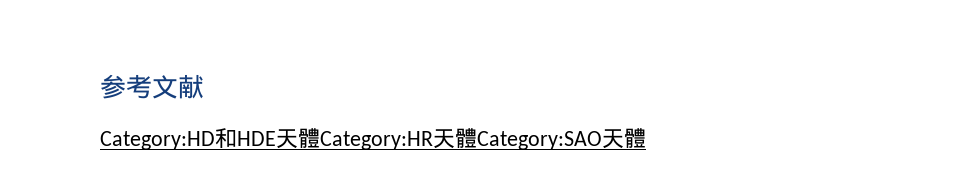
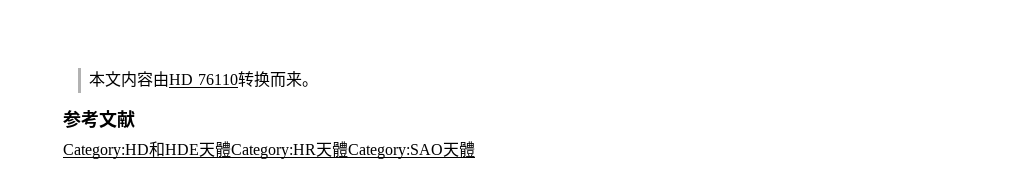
(100, 86) none -> [89,71,318,88] 本文内容由HD 76110转换而来。 //

